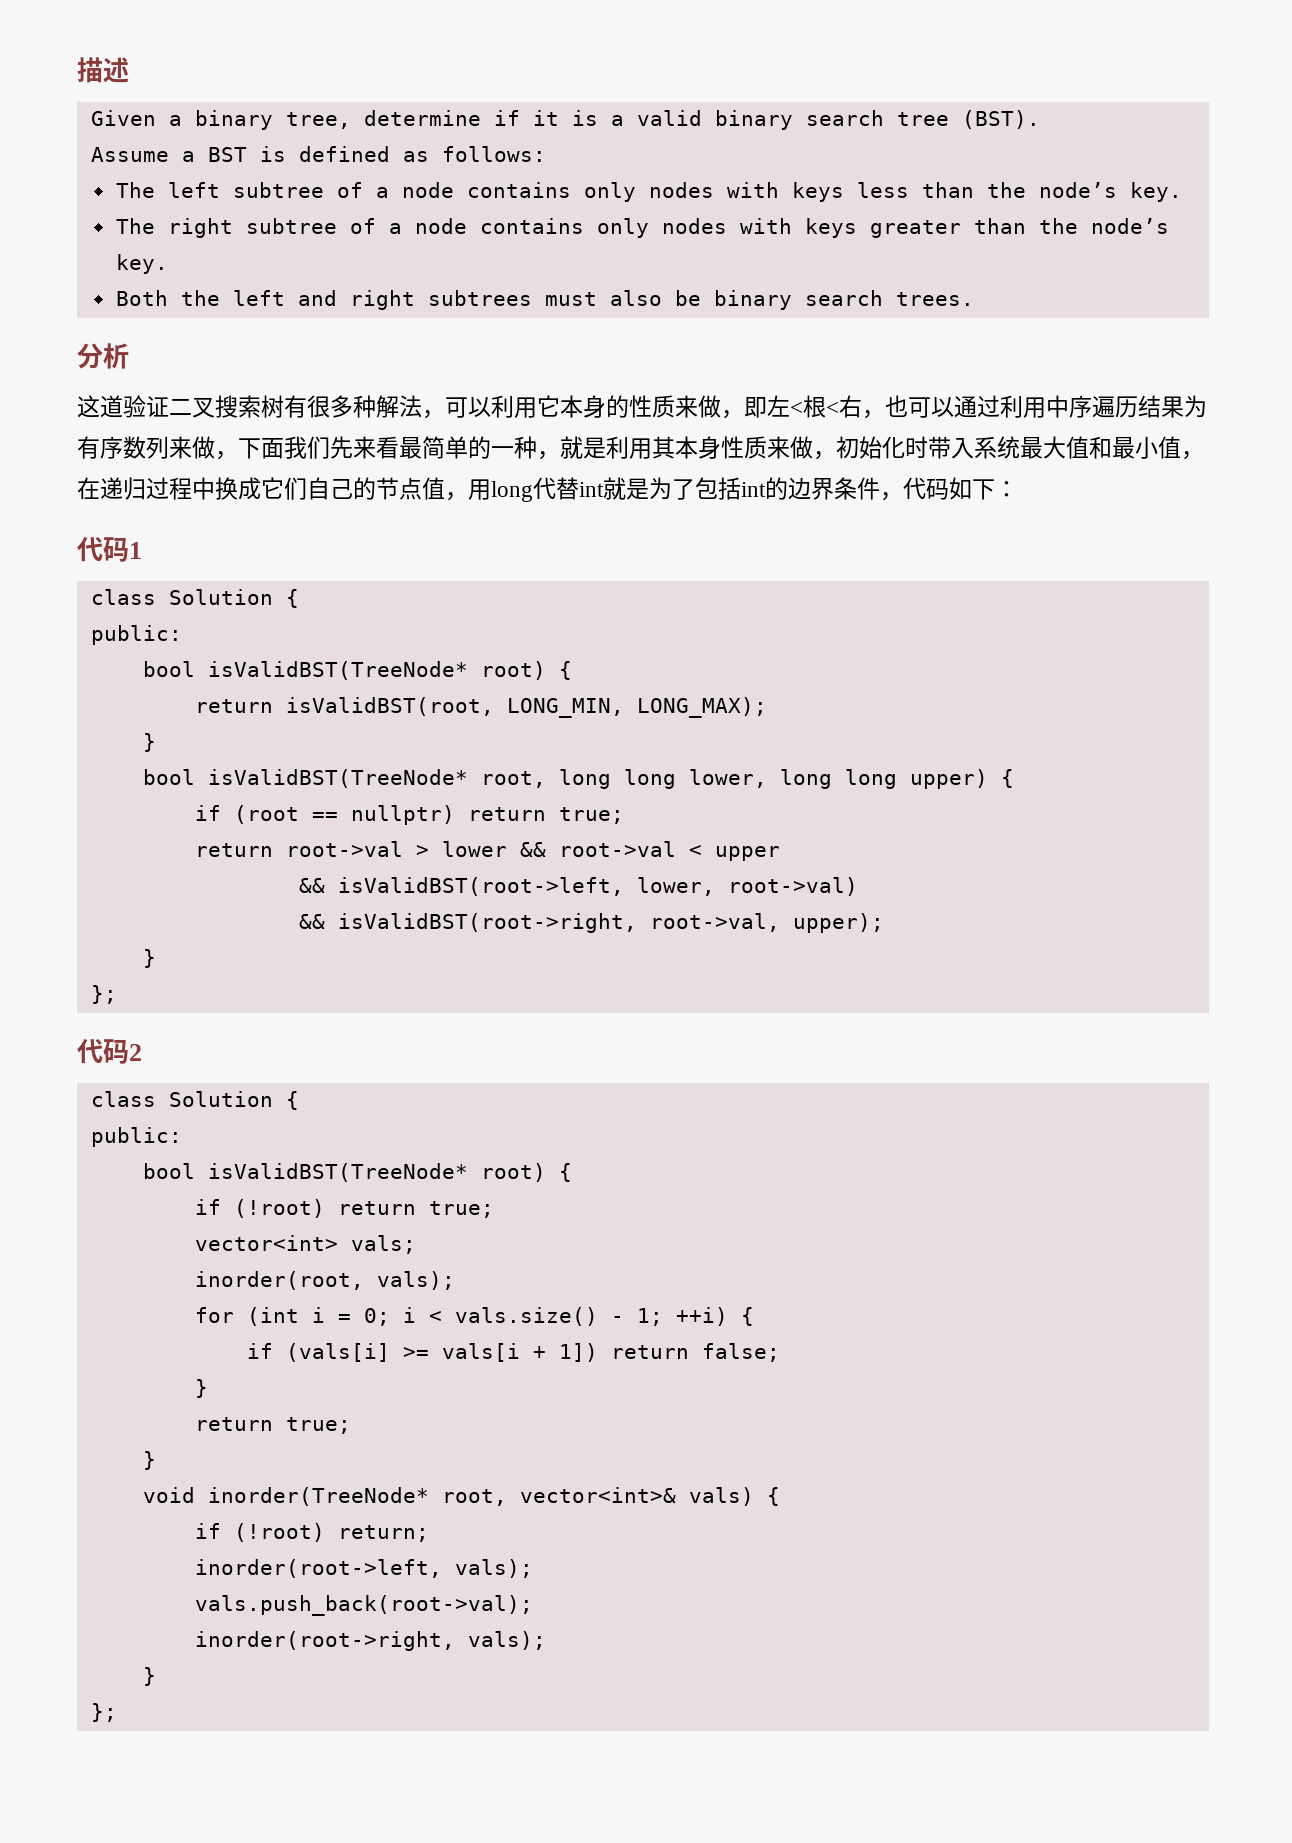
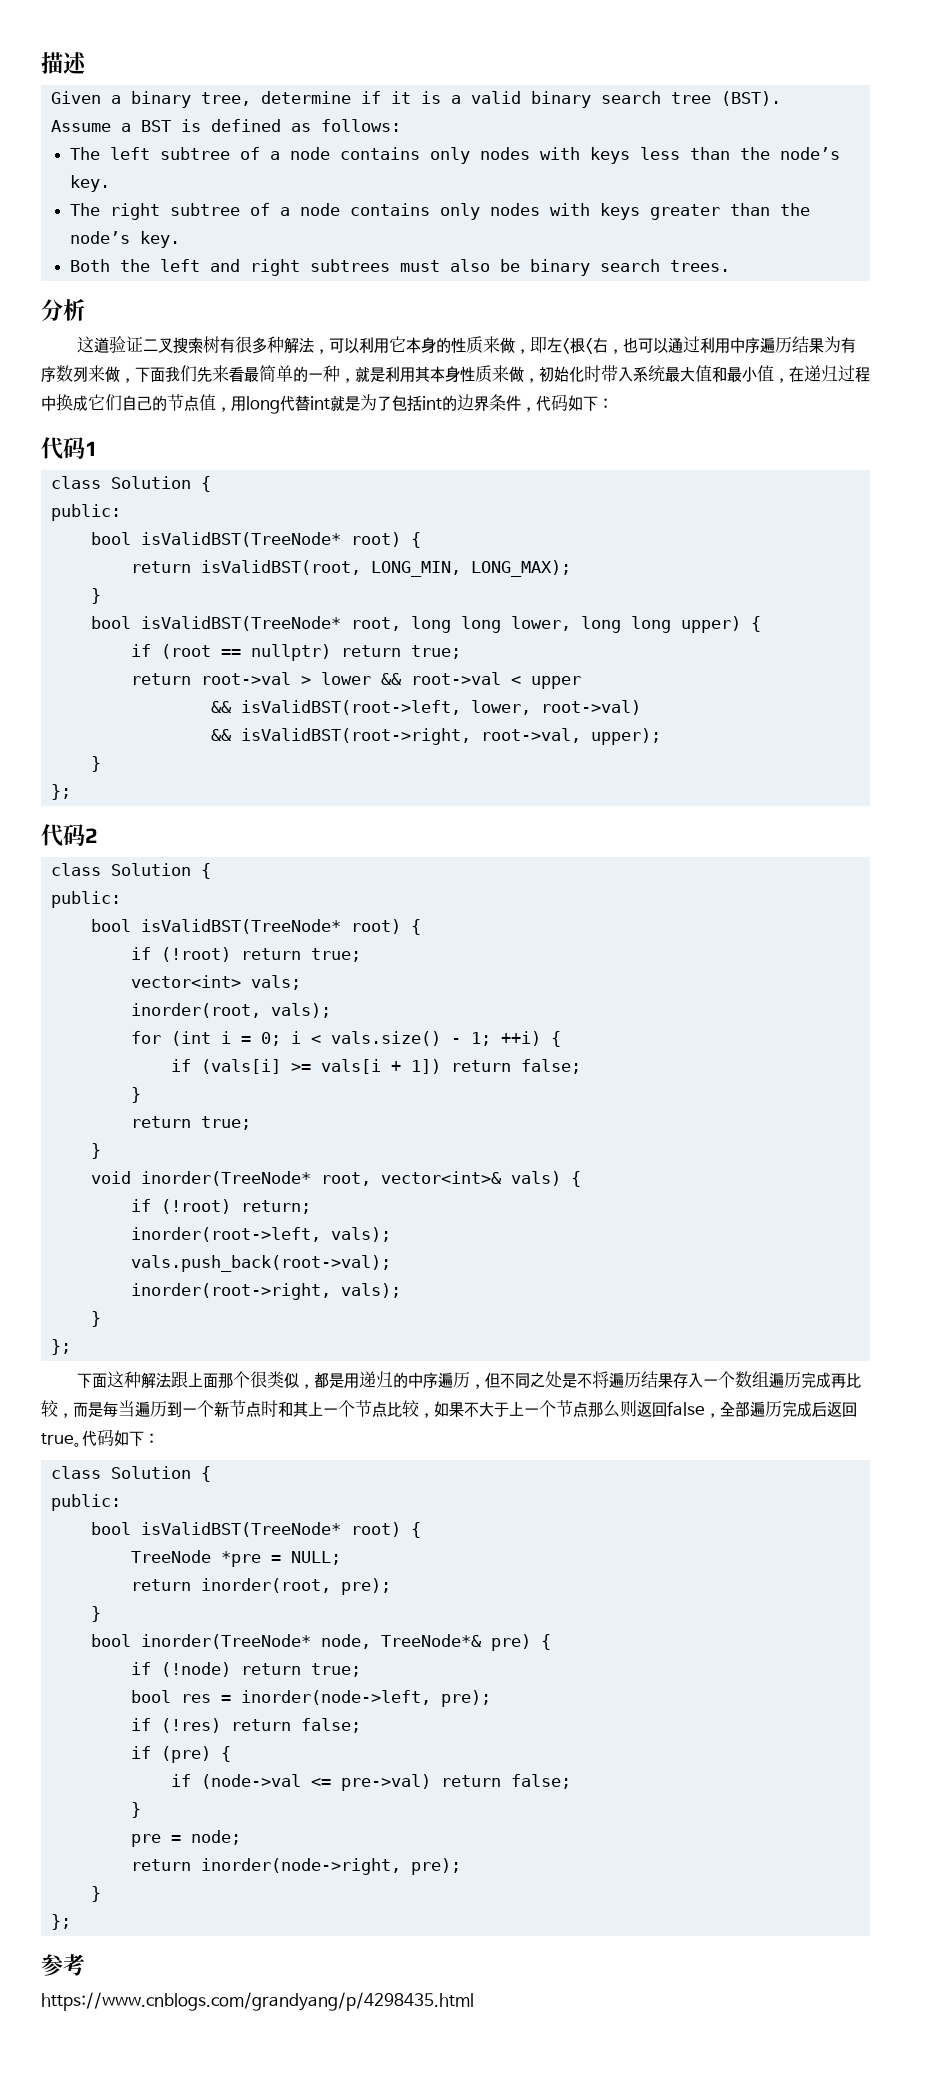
(117, 1712) none -> [77,1371,862,1389] [41,1400,857,1418] [41,1429,159,1447] [51,1466,212,1482] [51,1494,122,1511] [91,1522,422,1538] [131,1550,342,1567] [131,1578,392,1595] [91,1606,102,1622] [91,1634,552,1651] [131,1662,362,1677] [131,1690,492,1707] [131,1718,362,1733] [131,1746,232,1763] [171,1774,572,1791] [131,1802,142,1818] [131,1830,242,1847] [131,1858,462,1875] [91,1886,102,1902] [51,1914,72,1930] [41,1954,85,1976] [41,1992,474,2011] // 下面这种解法跟上面那个很类似，都是用递归的中序遍历，但不同之处是不将遍历结果存入一个数组遍历完成再比较，而是每当遍历到一个新节点时和其上一个节点比较，如果不大于上一个节点那么则返回false，全部遍历完成后返回true。代码如下： // class Solution { // public: // bool isValidBST(TreeNode* root) { // TreeNode *pre = NULL; // return inorder(root, pre); // } // bool inorder(TreeNode* node, TreeNode*& pre) { // if (!node) return true; // bool res = inorder(node->left, pre); // if (!res) return false; // if (pre) { // if (node->val <= pre->val) return false; // } // pre = node; // return inorder(node->right, pre); // } // }; // 参考 // https://www.cnblogs.com/grandyang/p/4298435.html

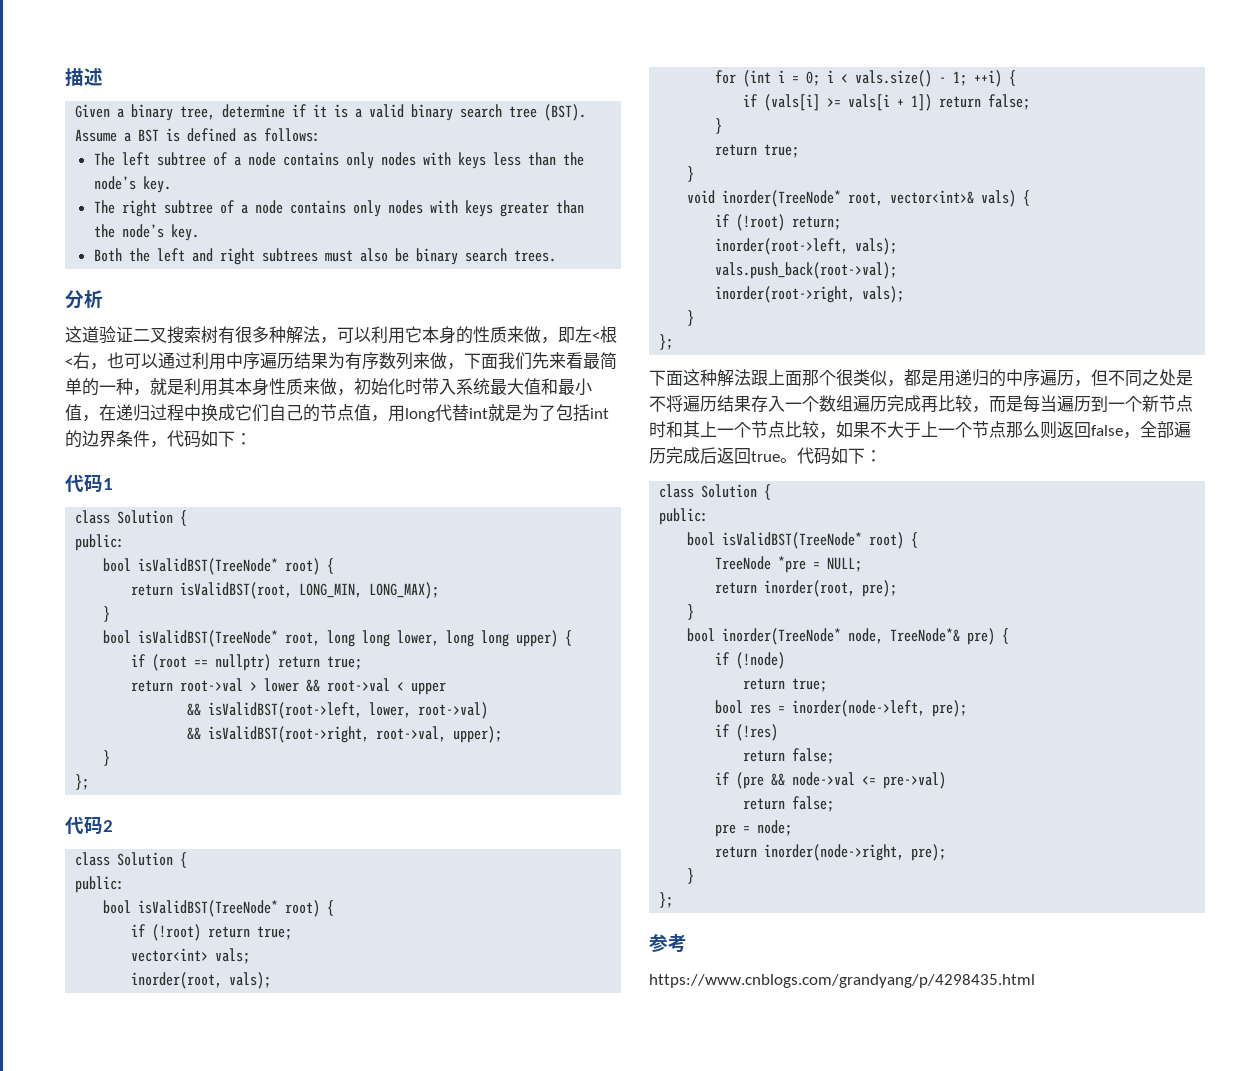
(232, 1669) none -> (786, 660) //
(222, 1725) none -> (779, 732) //
[161,1746,232,1763] [171,1774,302,1789] (pre) { // if (node->val -> [736,772,856,789] (pre && node->val
[441,1774,572,1789] [131,1802,142,1818] return false; // } -> [743,796,835,812] // return false;

